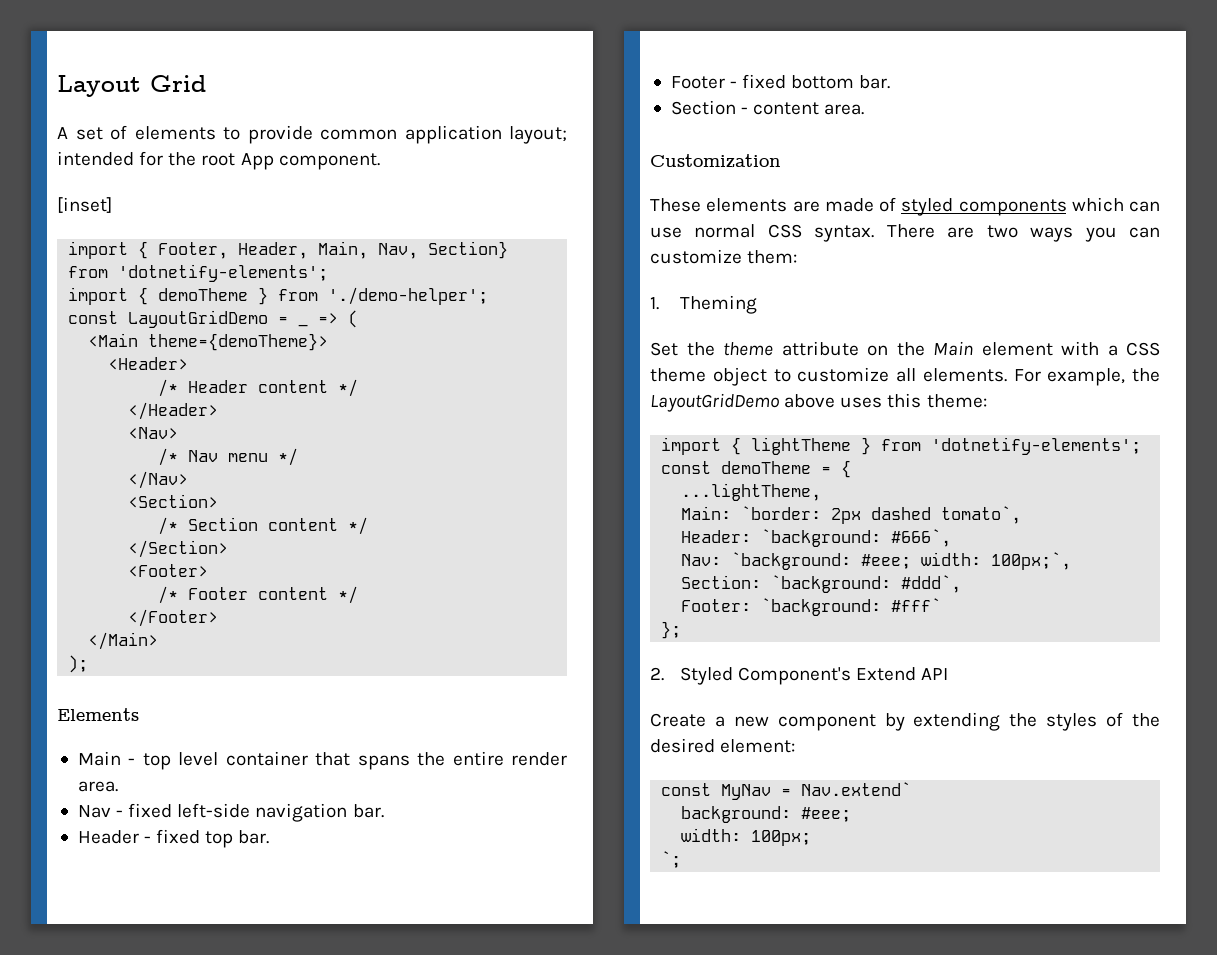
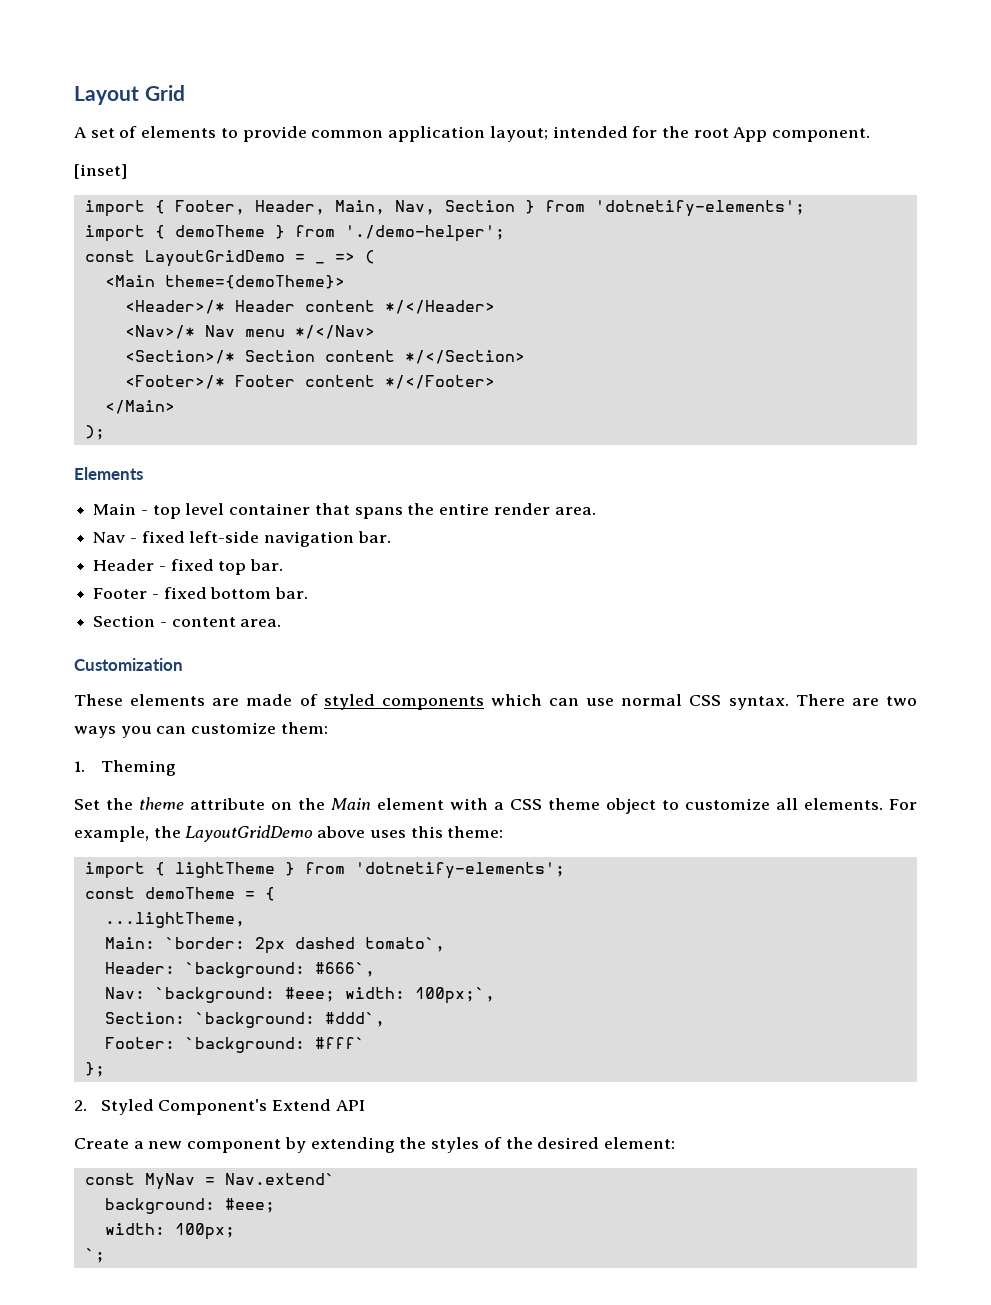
[428,241,509,259] Section} -> [444,200,535,214] Section }
[108,357,189,370] [158,379,359,397] [128,402,219,420] [128,427,179,439] [158,448,299,466] [128,471,189,489] [128,494,219,508] [158,517,369,535] [128,540,229,558] [128,564,209,577] [158,586,359,604] [128,609,219,627] <Header> // /* Header content */ // </Header> // <Nav> // /* Nav menu */ // </Nav> // <Section> // /* Section content */ // </Section> // <Footer> // /* Footer content */ // </Footer> -> [124,300,495,314] [124,325,375,339] [124,350,525,364] [124,375,495,389] <Header>/* Header content */</Header> // <Nav>/* Nav menu */</Nav> // <Section>/* Section content */</Section> // <Footer>/* Footer content */</Footer>

